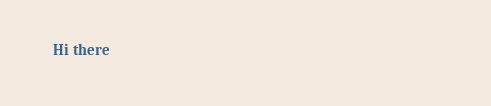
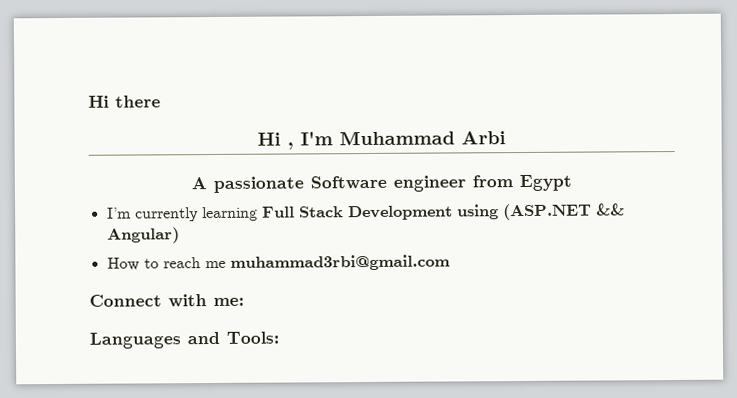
(110, 49) none -> [257,130,506,150] [191,174,572,193] [106,203,625,222] [106,227,180,244] [106,254,450,271] [89,294,244,308] [89,331,279,349] // Hi , I'm Muhammad Arbi // A passionate Software engineer from Egypt // I’m currently learning Full Stack Development using (ASP.NET && Angular) // How to reach me muhammad3rbi@gmail.com // Connect with me: // Languages and Tools:

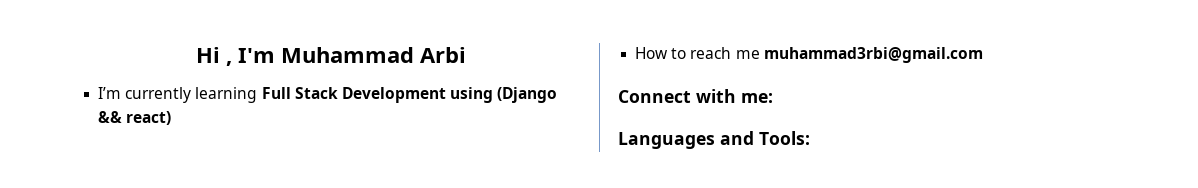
[88,95,161,108] [257,132,281,146] Hi there // Hi -> [195,47,220,63] Hi
[191,174,572,193] // A passionate Software engineer from Egypt -> (466, 55) none
[502,203,625,221] [106,227,180,244] (ASP.NET && Angular) -> [497,87,558,103] [98,111,172,125] (Django && react)

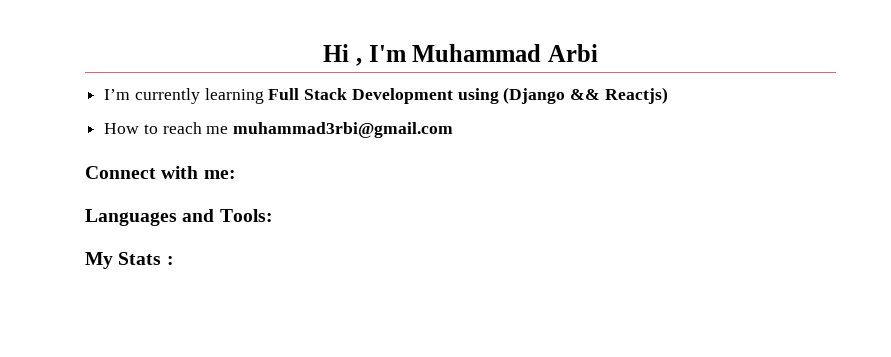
[126,111,172,125] react) -> [604,87,668,104] Reactjs)
(810, 138) none -> [85,252,174,269] // My Stats :

